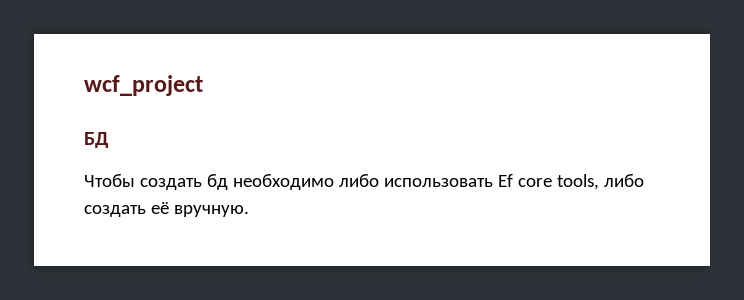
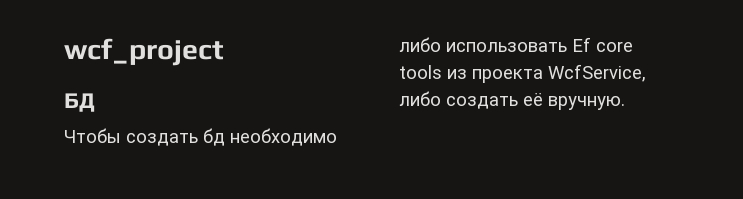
[556,174,599,190] tools, -> [399,64,646,83] tools из проекта WcfService,

